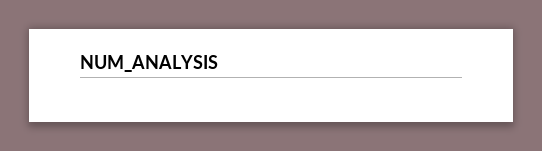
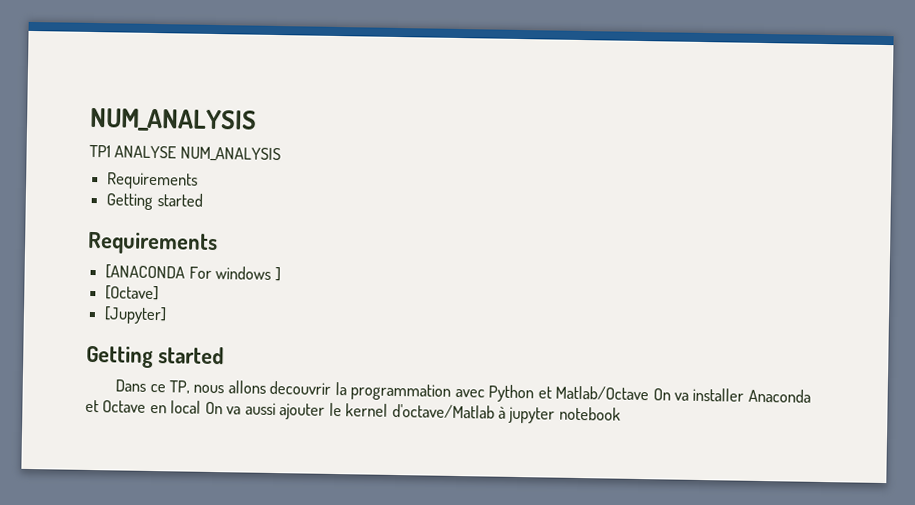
[80,55,218,72] NUM_ANALYSIS -> [89,107,257,133] [89,144,281,163] [107,172,199,190] [106,193,203,211] [87,231,218,256] [105,264,281,282] [105,285,160,301] [104,306,168,325] [86,345,224,369] [115,379,811,403] [85,399,621,424] NUM_ANALYSIS // TP1 ANALYSE NUM_ANALYSIS // Requirements // Getting started // Requirements // [ANACONDA For windows ] // [Octave] // [Jupyter] // Getting started // Dans ce TP, nous allons decouvrir la programmation avec Python et Matlab/Octave On va installer Anaconda et Octave en local On va aussi ajouter le kernel d'octave/Matlab à jupyter notebook

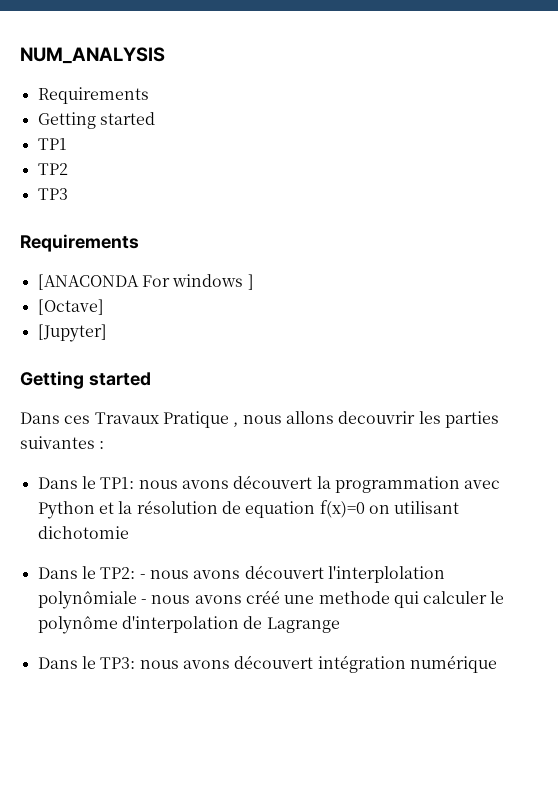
[89,107,257,133] [89,144,281,163] NUM_ANALYSIS // TP1 ANALYSE NUM_ANALYSIS -> [20,47,165,64] NUM_ANALYSIS
(203, 200) none -> [37,138,67,150] [37,163,68,175] [37,188,68,200] // TP1 // TP2 // TP3
[149,380,332,395] ce TP, nous allons decouvrir -> [64,411,499,428] [20,436,105,449] [37,475,313,489] ces Travaux Pratique , nous allons decouvrir les parties suivantes : // Dans le TP1: nous avons découvert
[555,385,811,403] [85,399,621,424] Matlab/Octave On va installer Anaconda et Octave en local On va aussi ajouter le kernel d'octave/Matlab à jupyter notebook -> [118,500,460,518] [37,526,129,539] [37,565,445,583] [37,590,505,609] [37,616,340,634] [37,655,497,673] la résolution de equation f(x)=0 on utilisant dichotomie // Dans le TP2: - nous avons découvert l'interplolation polynômiale - nous avons créé une methode qui calculer le polynôme d'interpolation de Lagrange // Dans le TP3: nous avons découvert intégration numérique

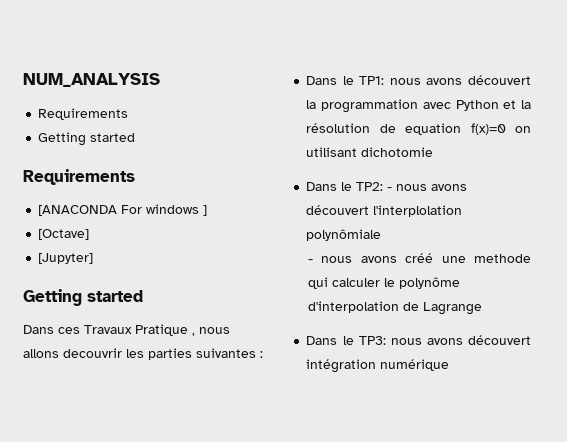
[37,138,67,150] [37,163,68,175] [37,188,68,200] // TP1 // TP2 // TP3 -> (136, 137) none
(137, 600) none -> (382, 235) //

